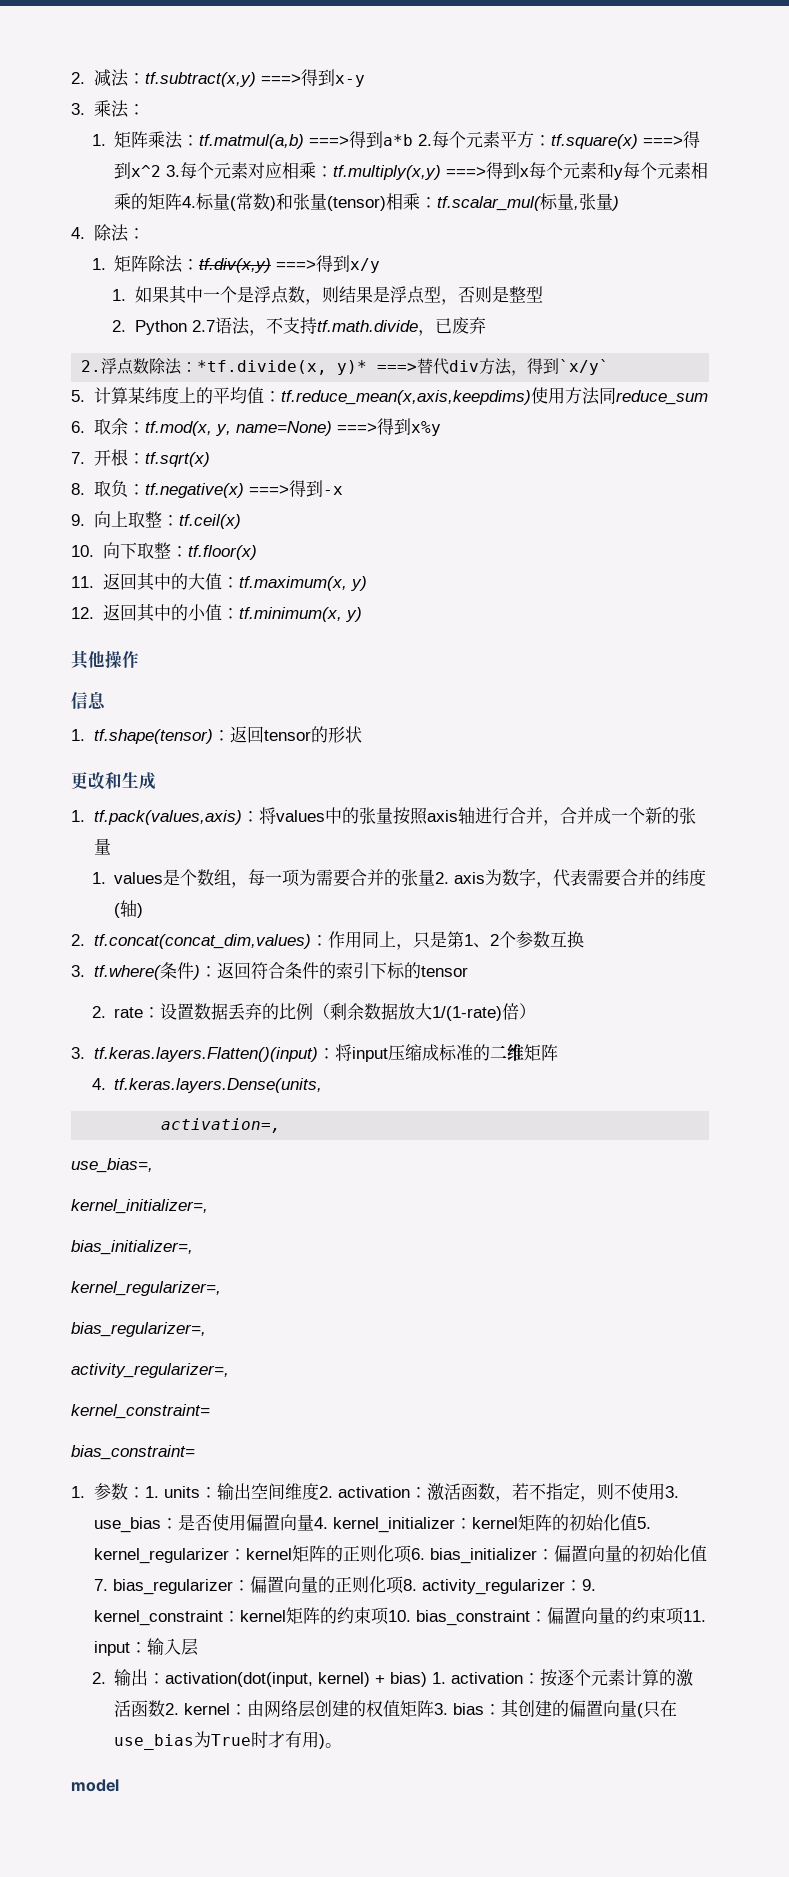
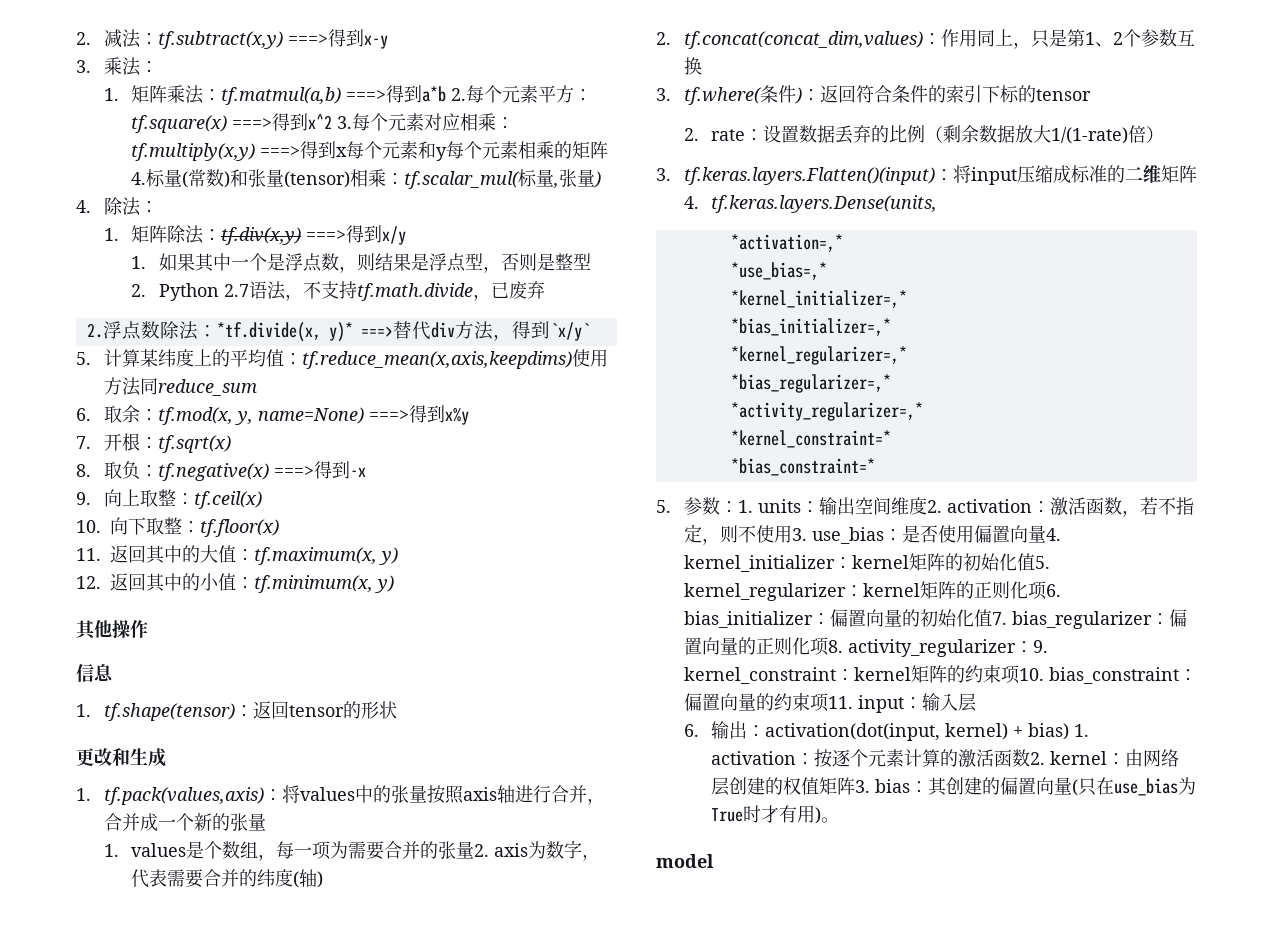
[161,1118,282,1133] [71,1158,153,1173] [71,1199,208,1214] [71,1240,193,1255] [71,1281,221,1296] [71,1322,206,1337] [71,1363,229,1378] [71,1404,210,1419] [71,1445,195,1460] [71,1486,85,1498] activation=, // use_bias=, // kernel_initializer=, // bias_initializer=, // kernel_regularizer=, // bias_regularizer=, // activity_regularizer=, // kernel_constraint= // bias_constraint= // 1. -> [730,234,843,252] [730,262,827,280] [730,290,907,308] [730,318,891,336] [730,346,907,365] [730,374,891,393] [730,402,923,421] [730,430,891,448] [730,458,875,476] [656,500,671,513] *activation=,* // *use_bias=,* // *kernel_initializer=,* // *bias_initializer=,* // *kernel_regularizer=,* // *bias_regularizer=,* // *activity_regularizer=,* // *kernel_constraint=* // *bias_constraint=* // 5.
[91,1672,106,1684] 2. -> [683,724,699,737] 6.

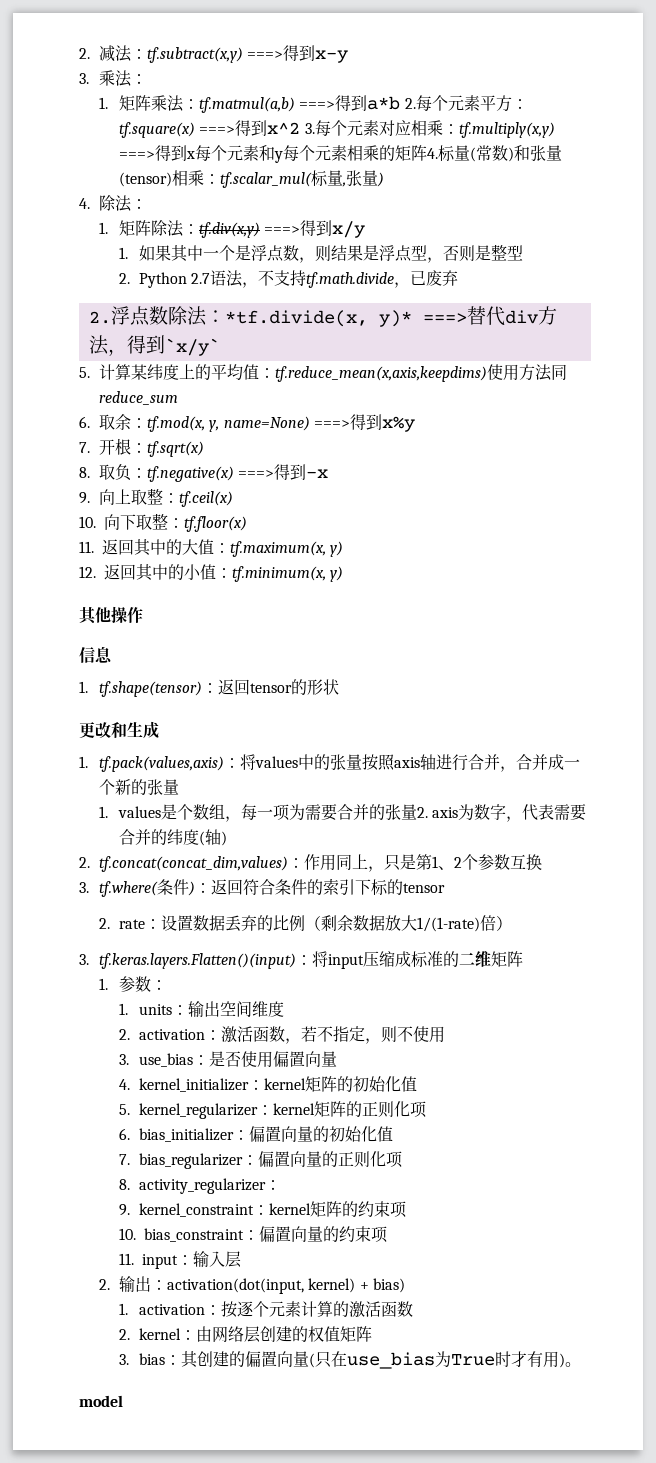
[683,195,938,213] [730,234,843,252] [730,262,827,280] [730,290,907,308] [730,318,891,336] [730,346,907,365] [730,374,891,393] [730,402,923,421] [730,430,891,448] [730,458,875,476] [656,500,671,513] 4. tf.keras.layers.Dense(units, // *activation=,* // *use_bias=,* // *kernel_initializer=,* // *bias_initializer=,* // *kernel_regularizer=,* // *bias_regularizer=,* // *activity_regularizer=,* // *kernel_constraint=* // *bias_constraint=* // 5. -> [98,978,108,990] 1.
(738, 507) none -> (167, 985) //
(927, 506) none -> (284, 1009) //
(792, 534) none -> (445, 1034) //
(1046, 534) none -> (337, 1059) //
(1035, 562) none -> (417, 1084) //
(1047, 590) none -> (427, 1109) //
(992, 618) none -> (393, 1134) //
(829, 646) none -> (403, 1159) //
(1033, 647) none -> (281, 1185) //
(1020, 674) none -> (407, 1209) //
(829, 702) none -> (388, 1234) //
[683,724,699,737] 6. -> [98,1279,110,1290] 2.
(1070, 731) none -> (405, 1285) //
(1031, 758) none -> (413, 1309) //
(856, 786) none -> (372, 1334) //

